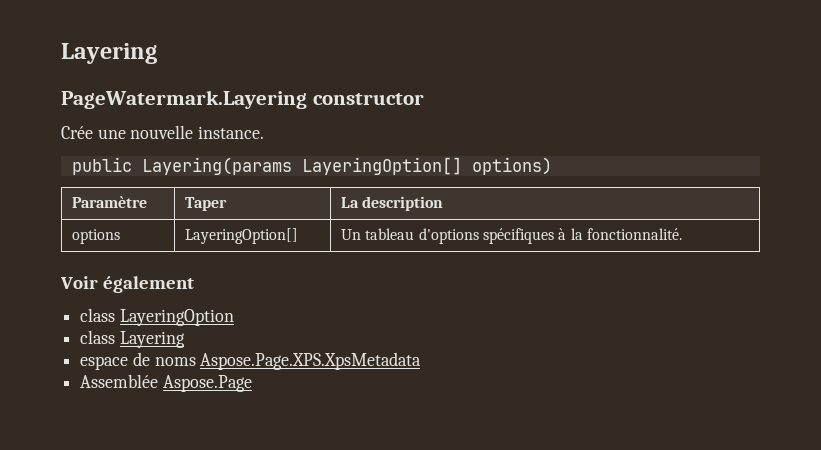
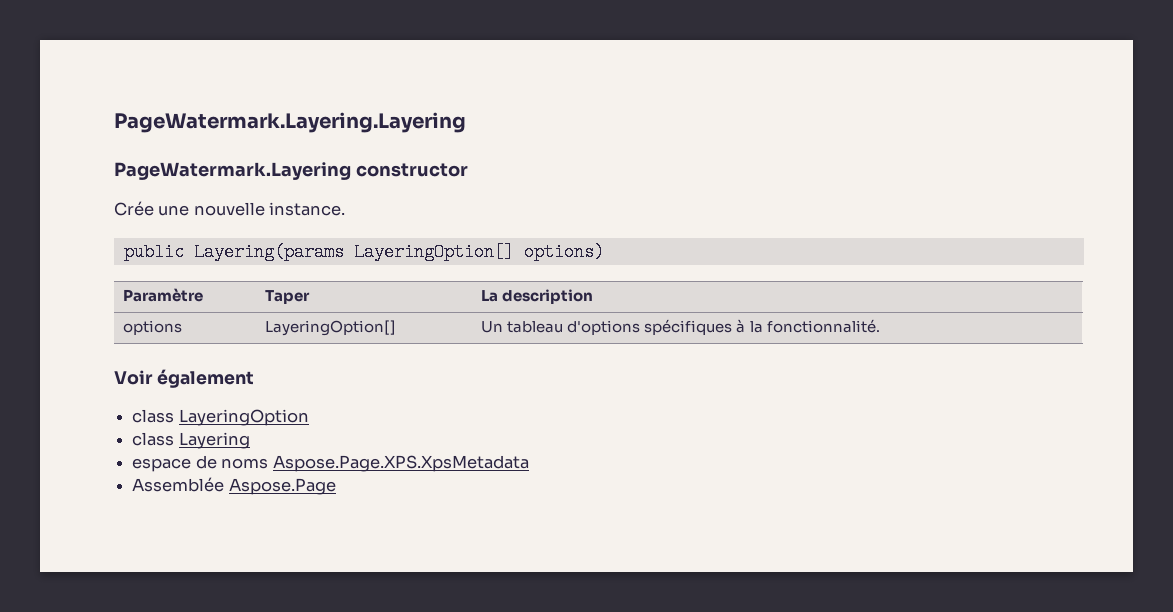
[61,43,157,64] Layering -> [114,112,466,133] PageWatermark.Layering.Layering

